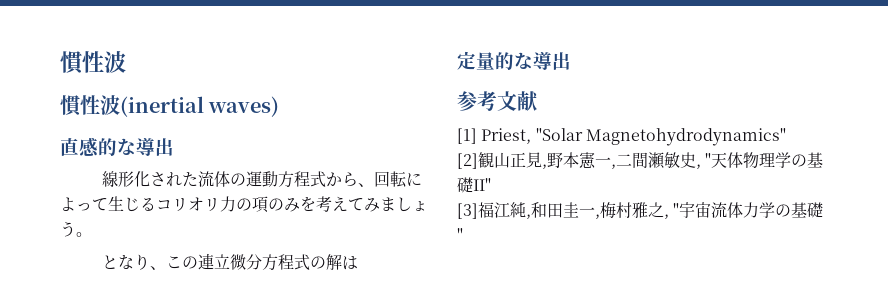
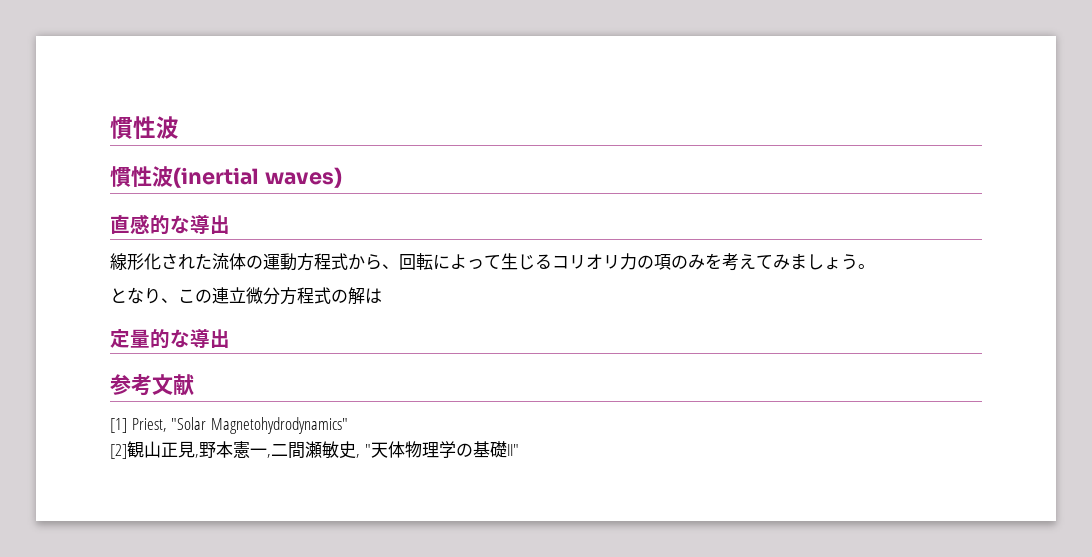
[457,202,824,219] [457,228,463,241] // [3]福江純,和田圭一,梅村雅之, "宇宙流体力学の基礎" -> (519, 450) none

